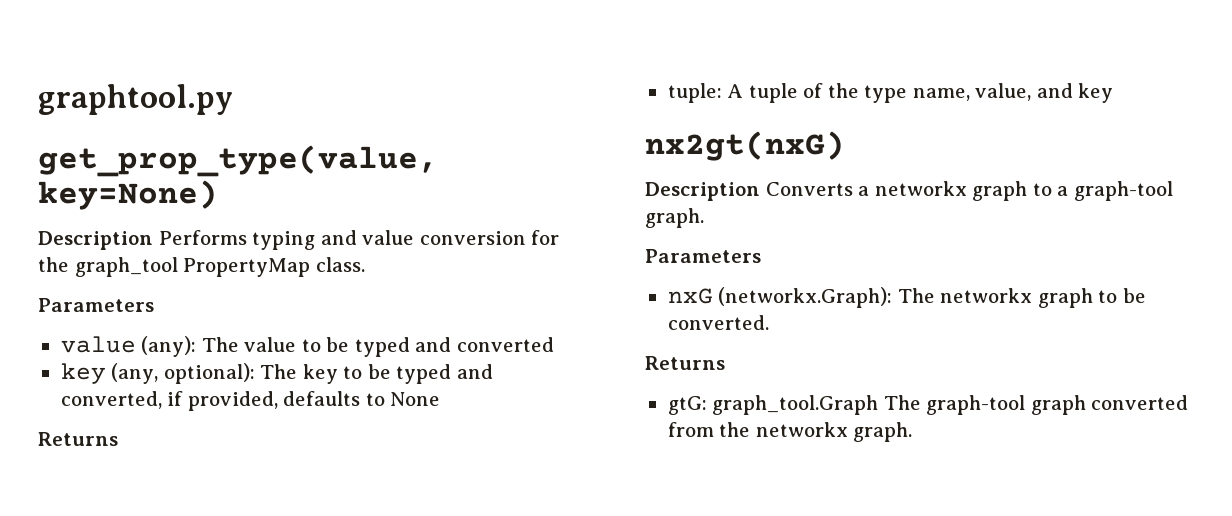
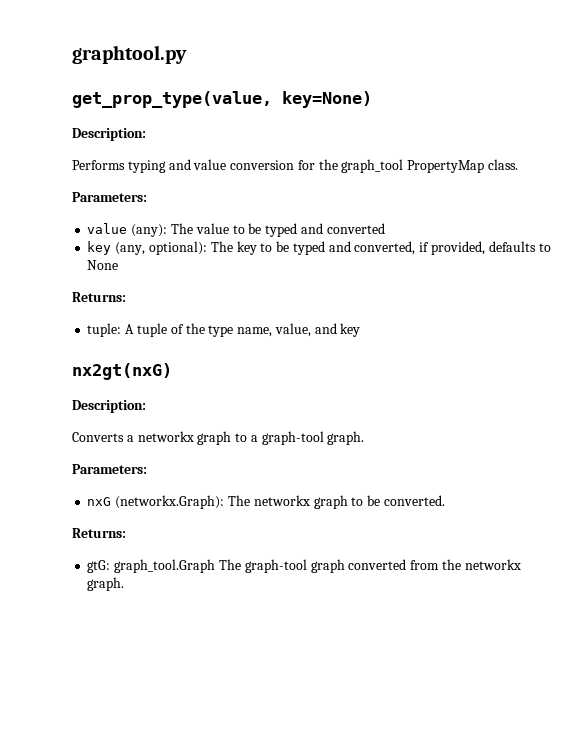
[38,231,153,250] Description -> [72,128,146,141] Description: //
[38,298,154,312] Parameters -> [72,192,147,202] Parameters:
[38,432,118,446] Returns -> [72,292,126,302] Returns:
[645,182,760,201] Description -> [72,400,146,413] Description: //
[645,249,761,263] Parameters -> [72,464,147,474] Parameters:
[645,356,725,370] Returns -> [72,528,126,538] Returns:

